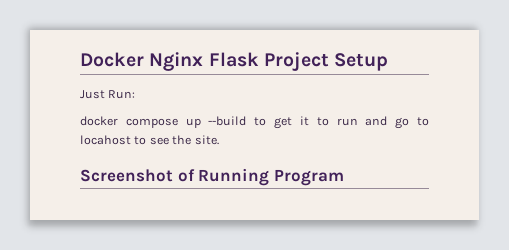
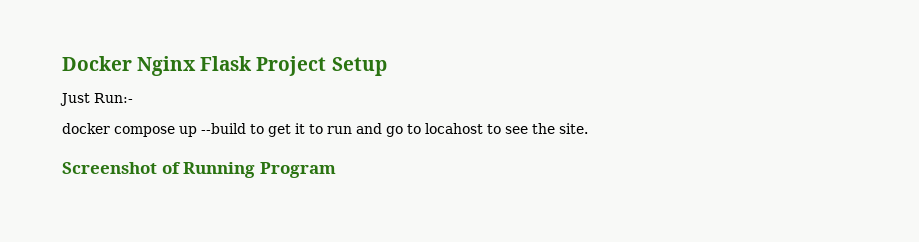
[108,90,136,99] Run: -> [94,93,133,103] Run:-

